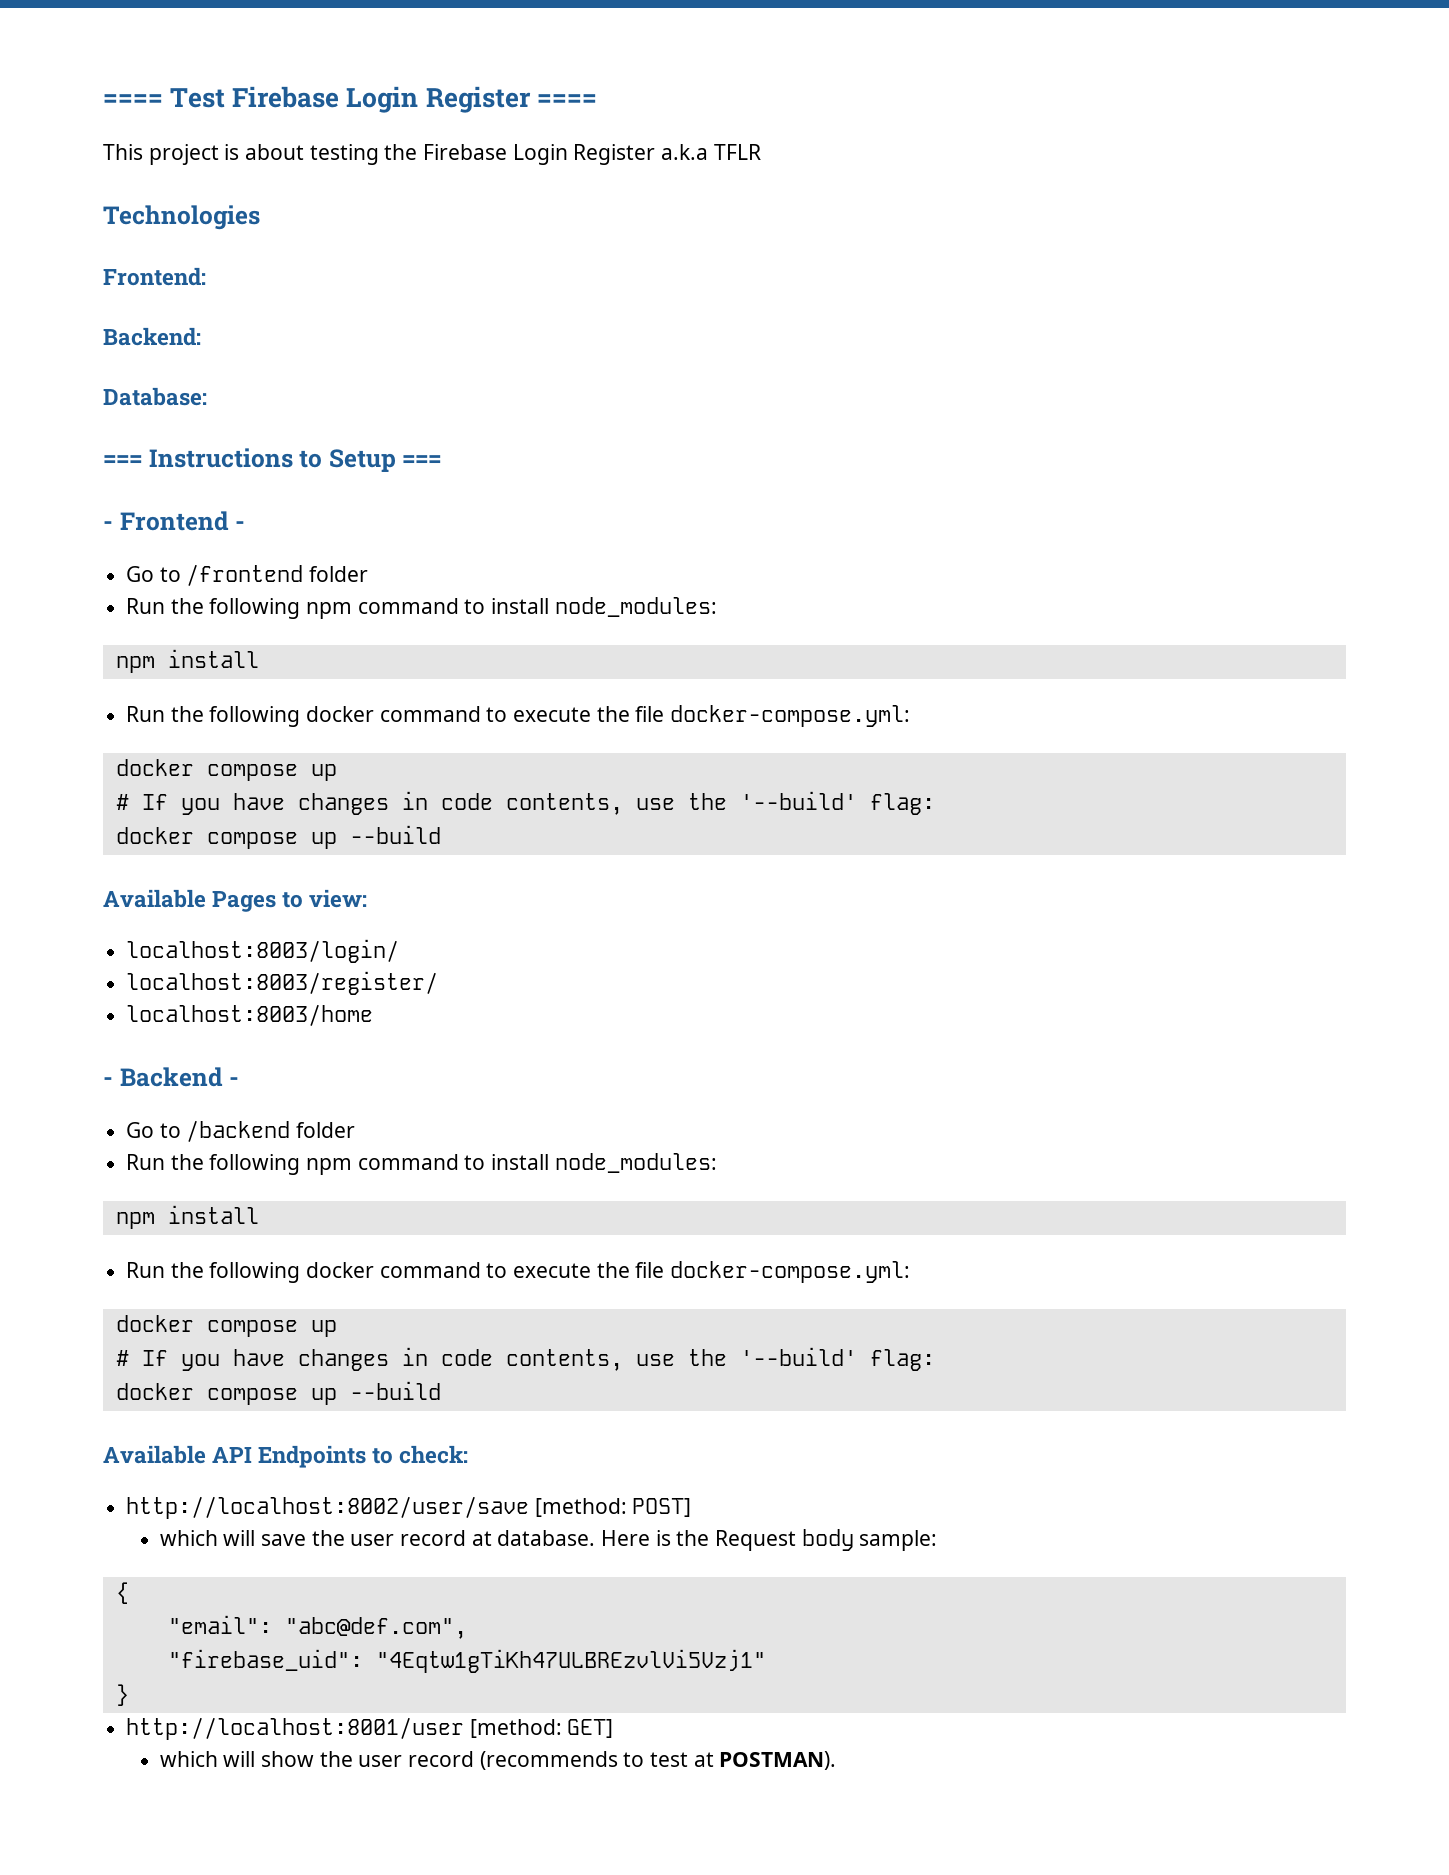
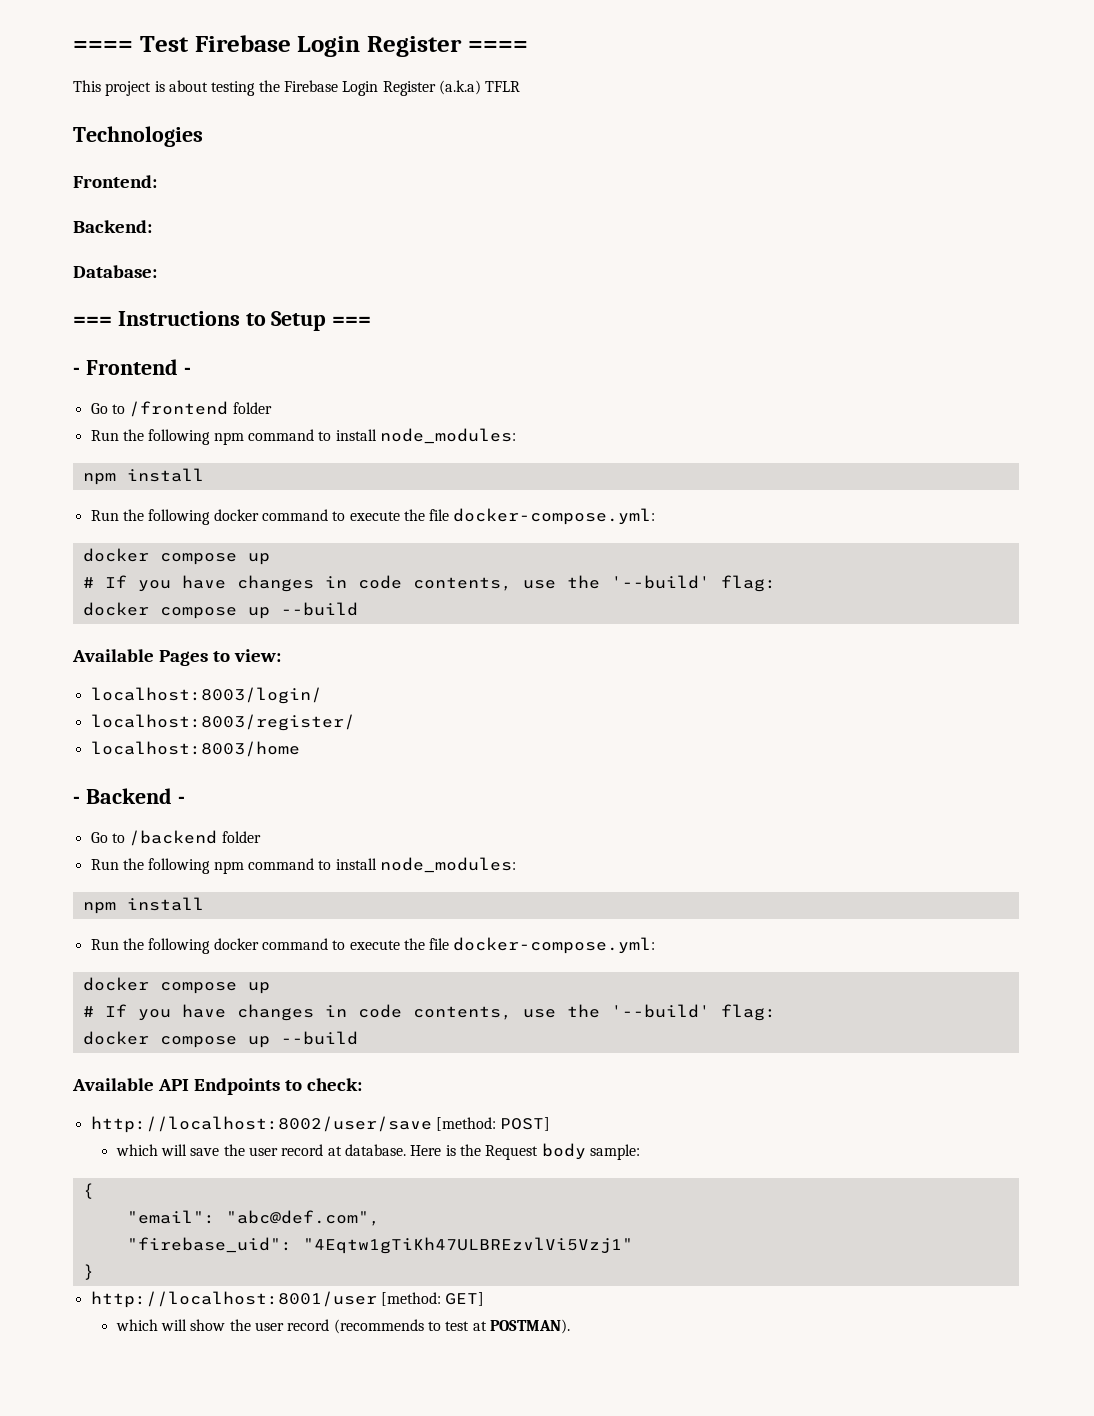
[661,144,709,160] a.k.a -> [438,80,481,95] (a.k.a)

